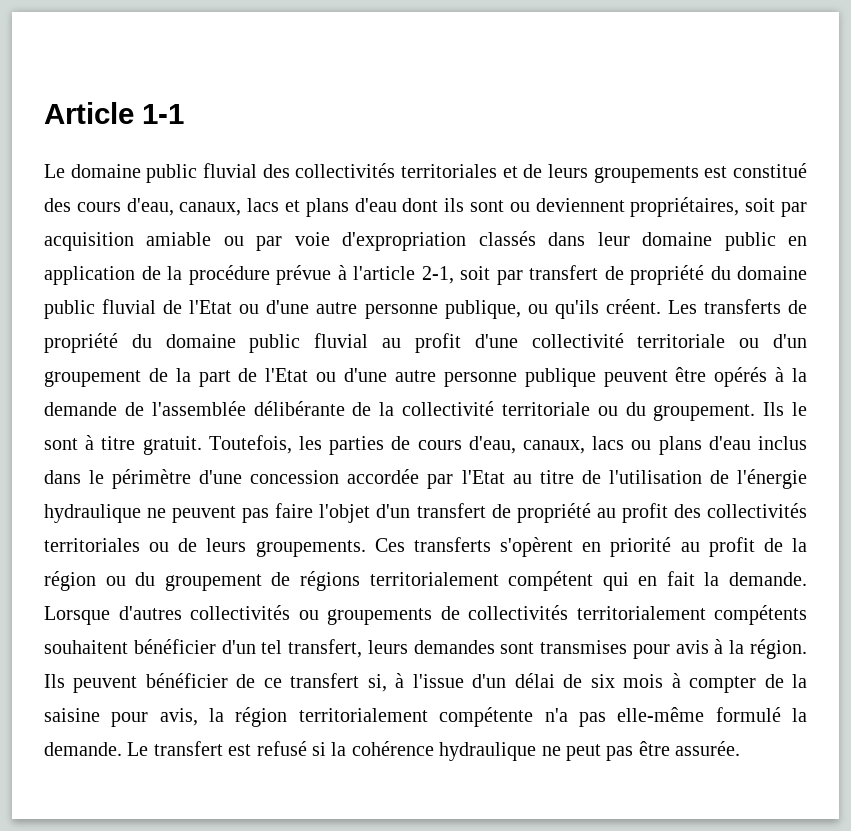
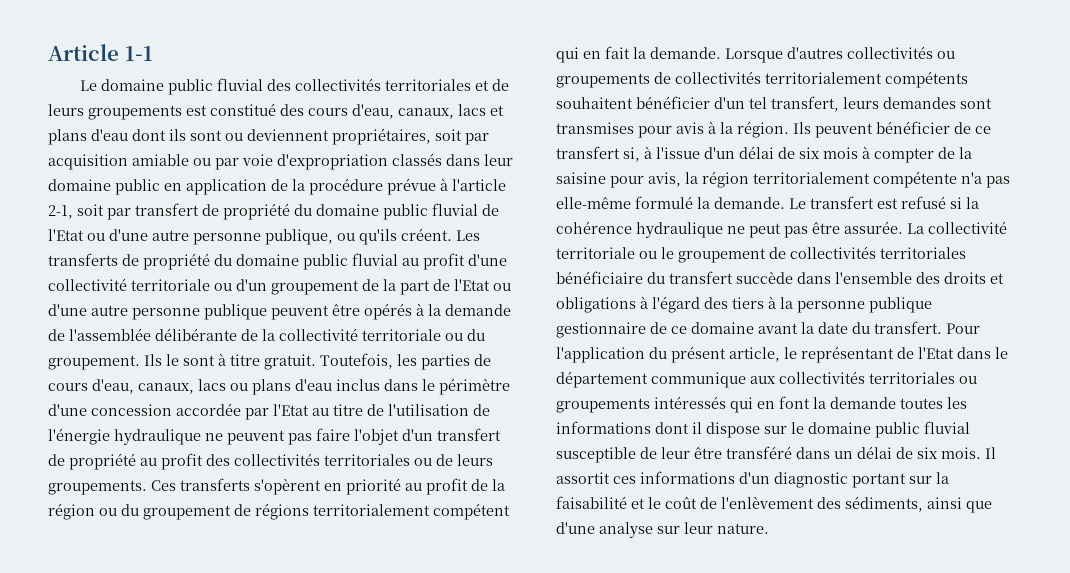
(741, 748) none -> [907,221,1007,234] [556,246,966,263] [556,271,1004,284] [556,296,932,313] [556,321,980,338] [556,346,1008,363] [556,371,977,388] [556,396,967,413] [556,421,970,438] [556,446,996,463] [556,471,949,488] [556,496,992,513] [556,522,769,538] La collectivité territoriale ou le groupement de collectivités territoriales bénéficiaire du transfert succède dans l'ensemble des droits et obligations à l'égard des tiers à la personne publique gestionnaire de ce domaine avant la date du transfert. Pour l'application du présent article, le représentant de l'Etat dans le département communique aux collectivités territoriales ou groupements intéressés qui en font la demande toutes les informations dont il dispose sur le domaine public fluvial susceptible de leur être transféré dans un délai de six mois. Il assortit ces informations d'un diagnostic portant sur la faisabilité et le coût de l'enlèvement des sédiments, ainsi que d'une analyse sur leur nature.

